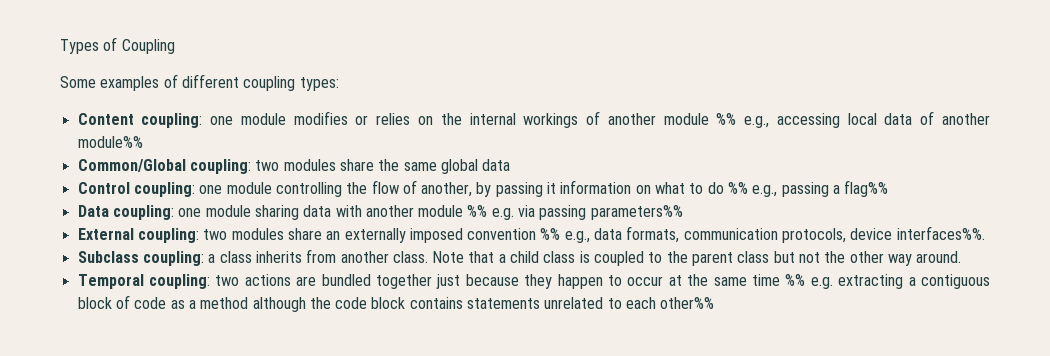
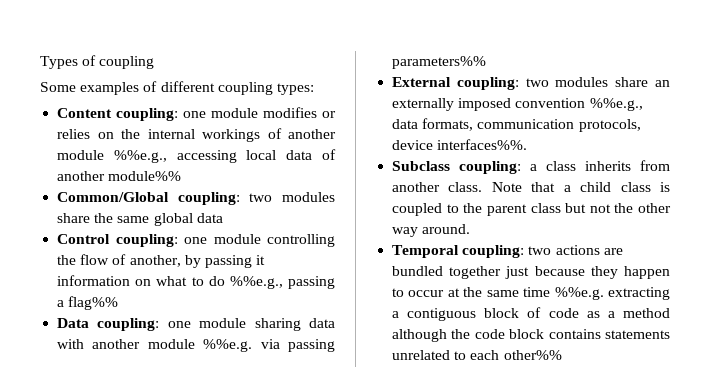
[121,39,175,54] Coupling -> [99,56,155,69] coupling
[716,113,770,128] %% e.g., -> [113,150,167,163] %%e.g.,
[728,182,778,197] %% e.g., -> [229,276,283,289] %%e.g.,
[467,205,514,220] %% e.g. -> [203,339,253,352] %%e.g.
[540,228,590,243] %% e.g., -> [589,98,643,111] %%e.g.,
[785,274,833,289] %% e.g. -> [554,287,604,300] %%e.g.

